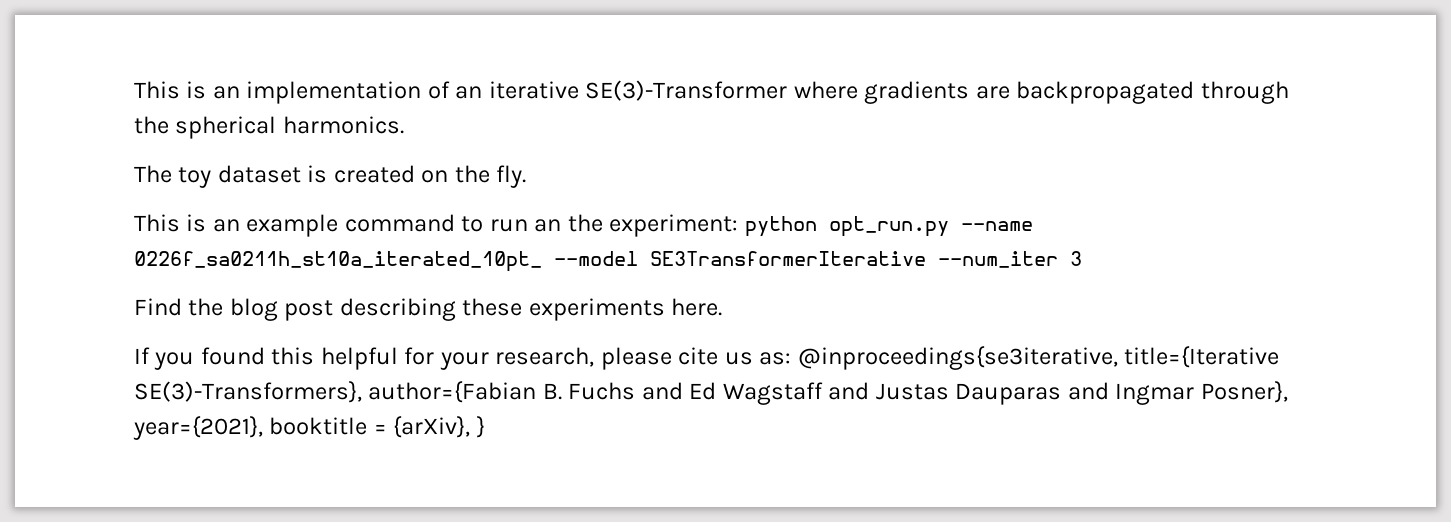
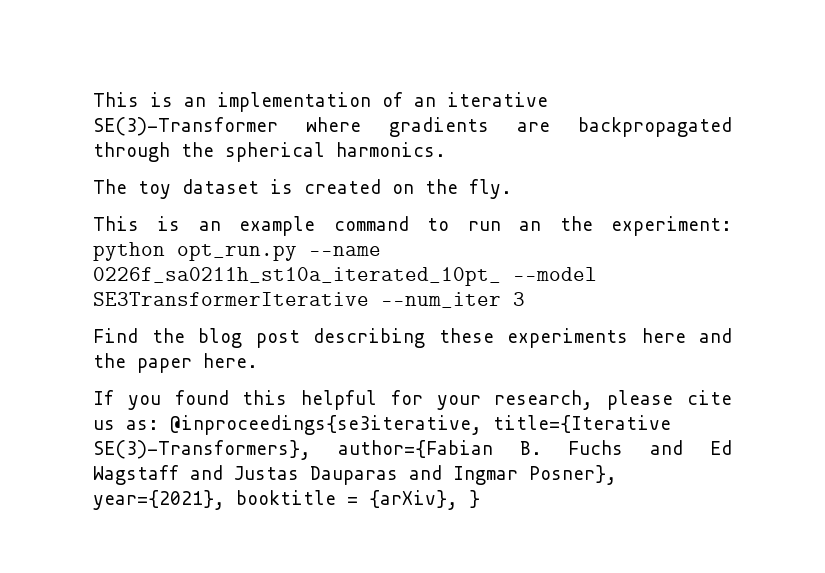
(665, 309) none -> [641,328,732,343] [93,353,192,373] here and the paper

